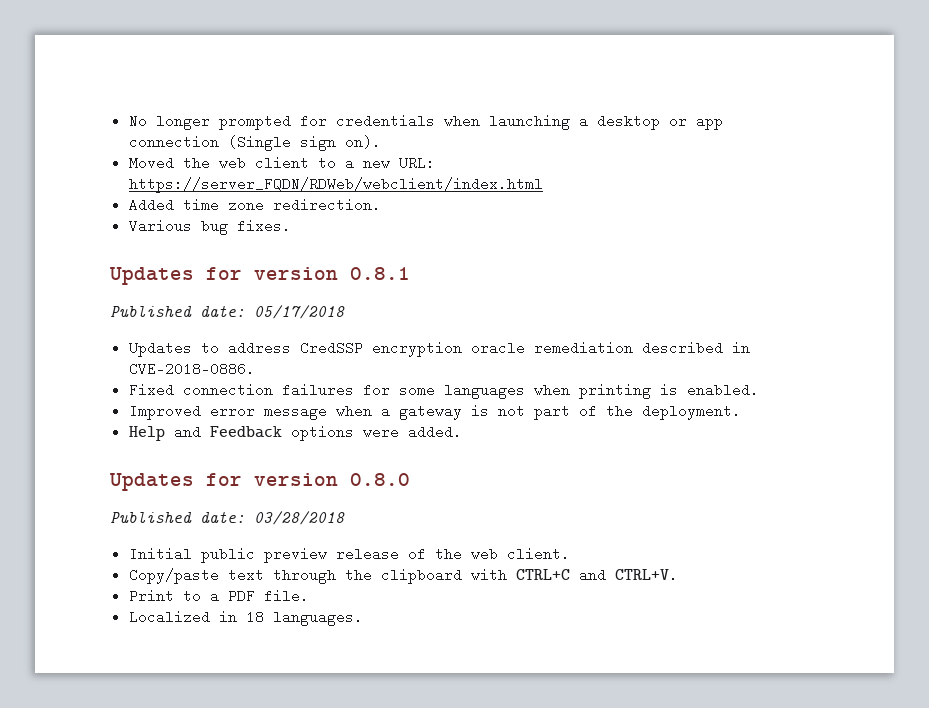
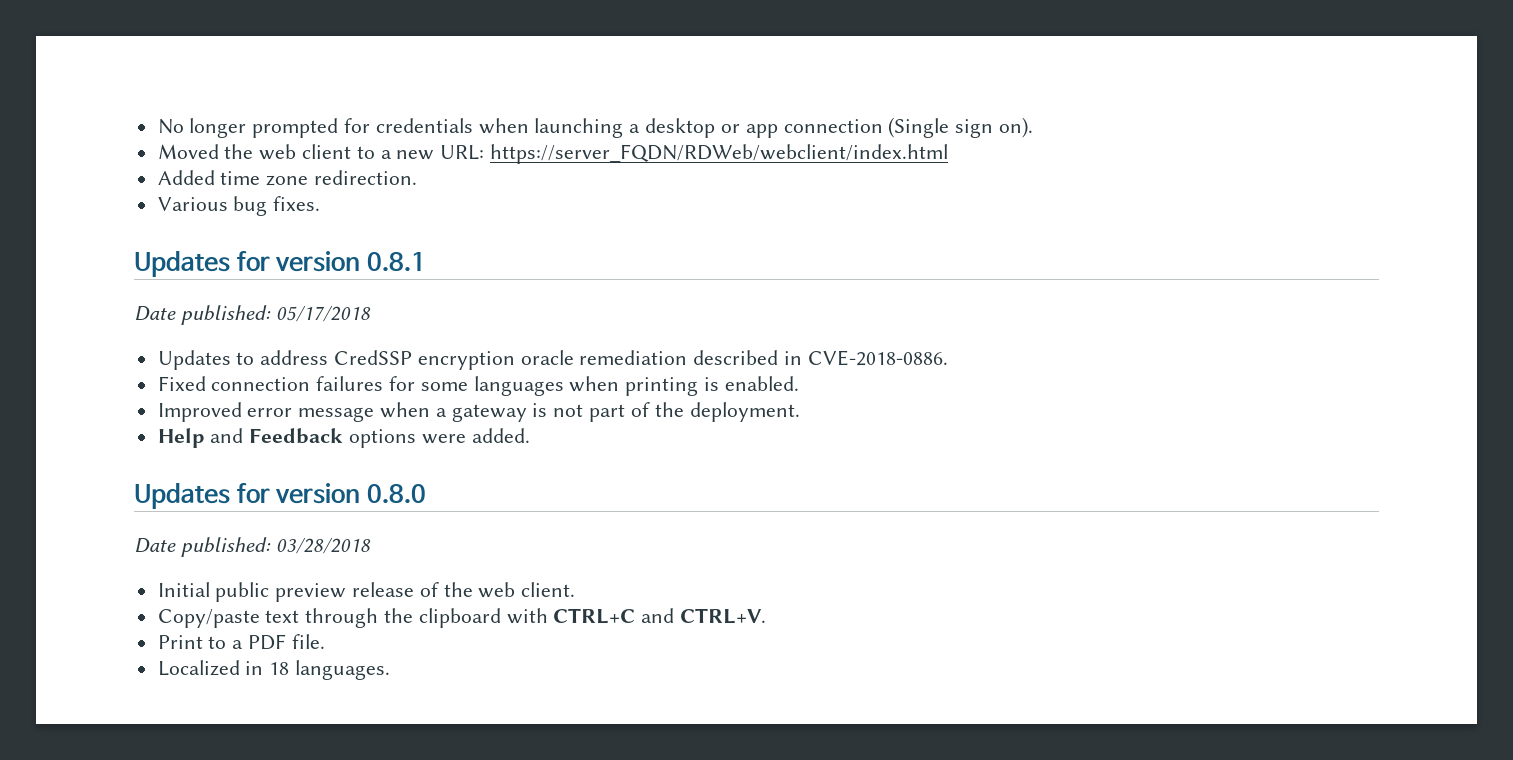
[110,305,245,317] Published date: -> [134,305,271,325] Date published:
[110,511,245,523] Published date: -> [134,537,271,557] Date published:

